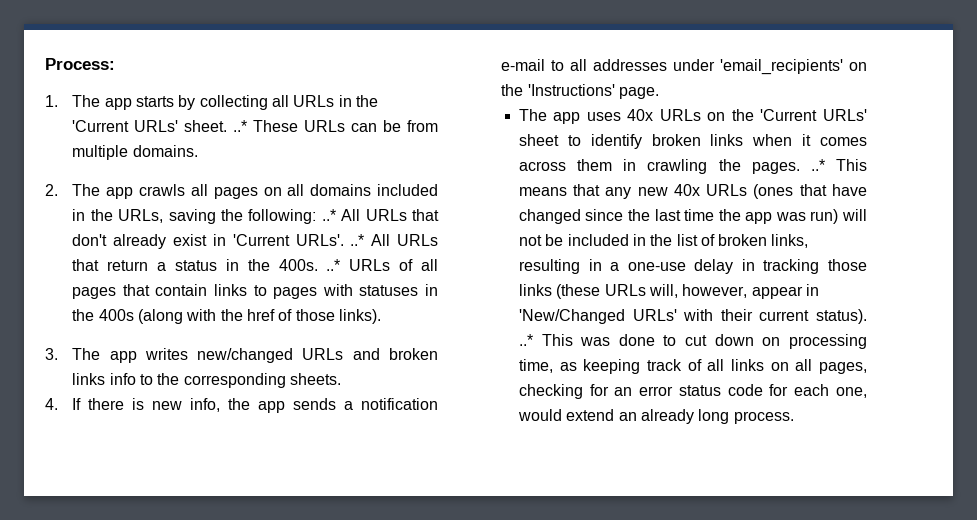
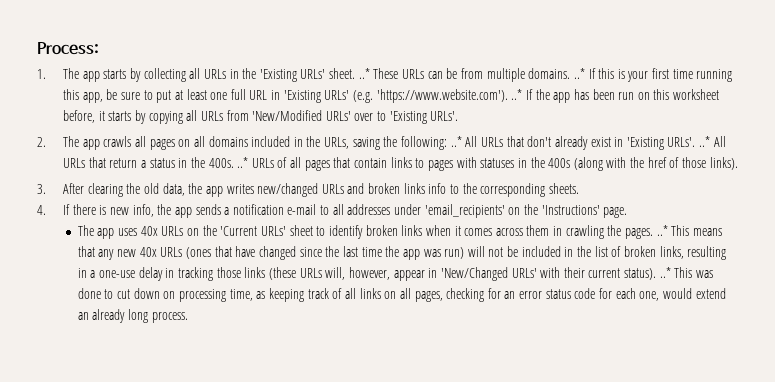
[72,120,130,132] 'Current -> [259,69,297,82] 'Existing
(198, 151) none -> [573,68,733,82] [62,89,720,103] [62,110,459,124] ..* If this is your first time running this app, be sure to put at least one full URL in 'Existing URLs' (e.g. 'https://www.website.com'). ..* If the app has been run on this worksheet before, it starts by copying all URLs from 'New/Modified URLs' over to 'Existing URLs'.
[232,234,290,246] 'Current -> [626,137,664,150] 'Existing
[72,348,101,360] The -> [62,183,203,197] After clearing the old data, the

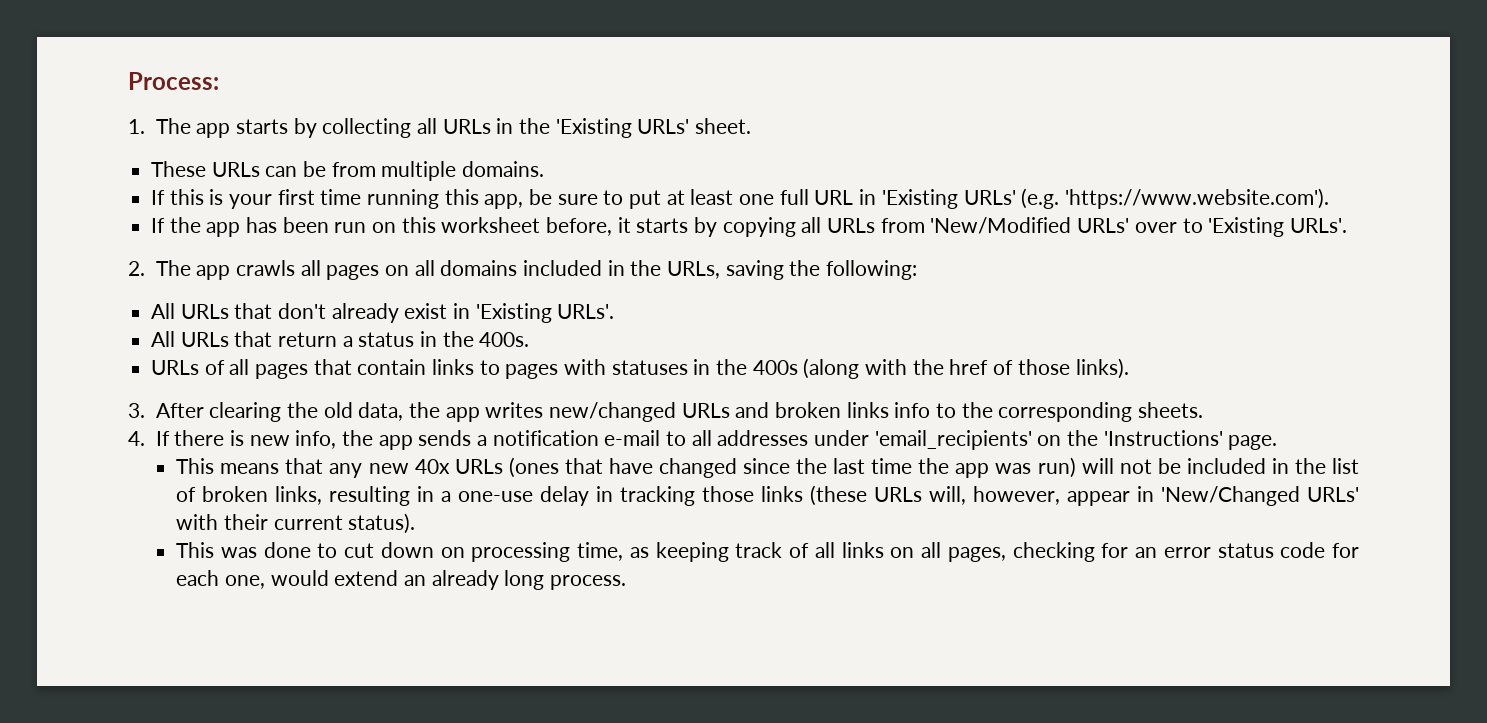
[358,68,370,79] ..* -> (751, 126) //
[573,68,585,79] ..* -> (545, 169) //
[511,89,523,100] ..* -> (1329, 198) //
[450,136,462,147] ..* -> (917, 270) //
[699,136,711,147] ..* -> (615, 311) //
[237,157,249,168] ..* -> (530, 339) //
[77,225,668,239] The app uses 40x URLs on the 'Current URLs' sheet to identify broken links when it comes across them in crawling the pages. ..* -> (1278, 442) none
[659,267,671,278] ..* -> (416, 523) //

